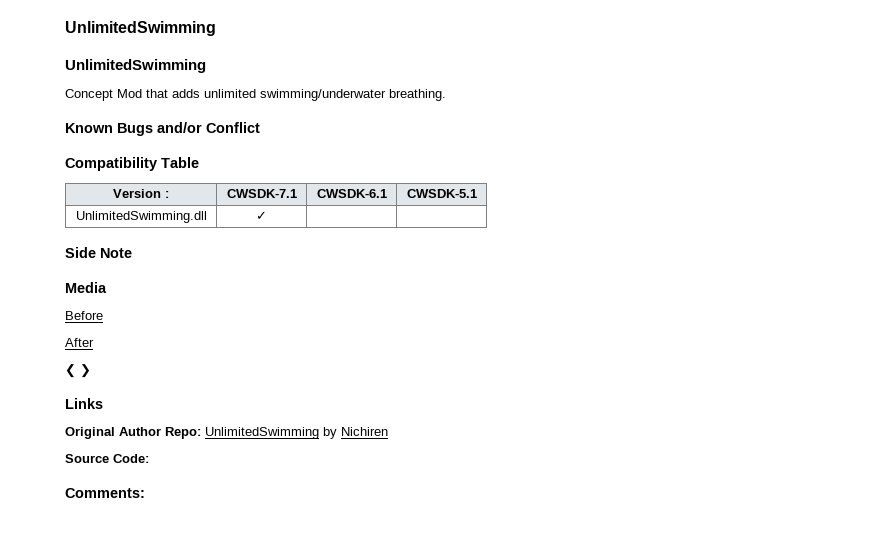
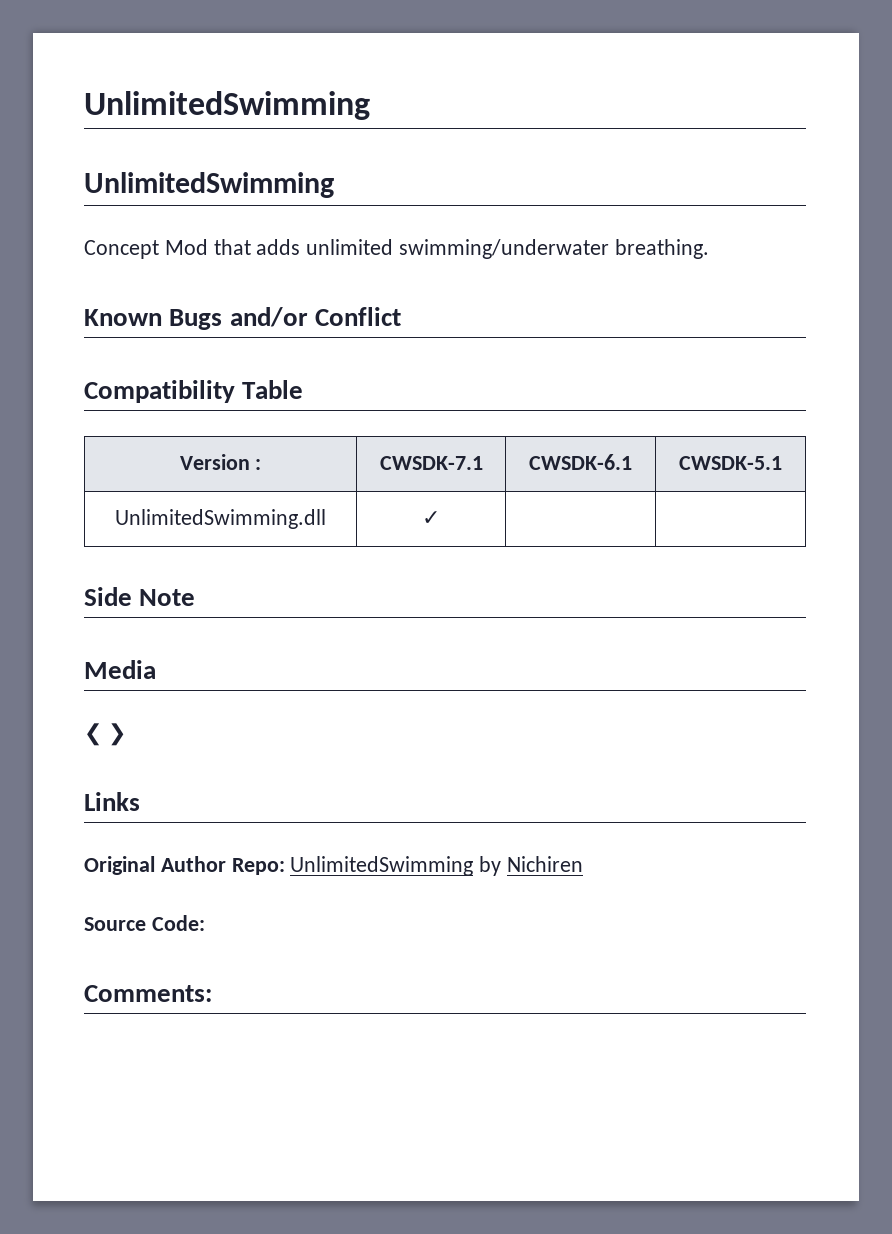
[65,311,103,320] [65,338,94,347] // Before // After -> (156, 669) none

